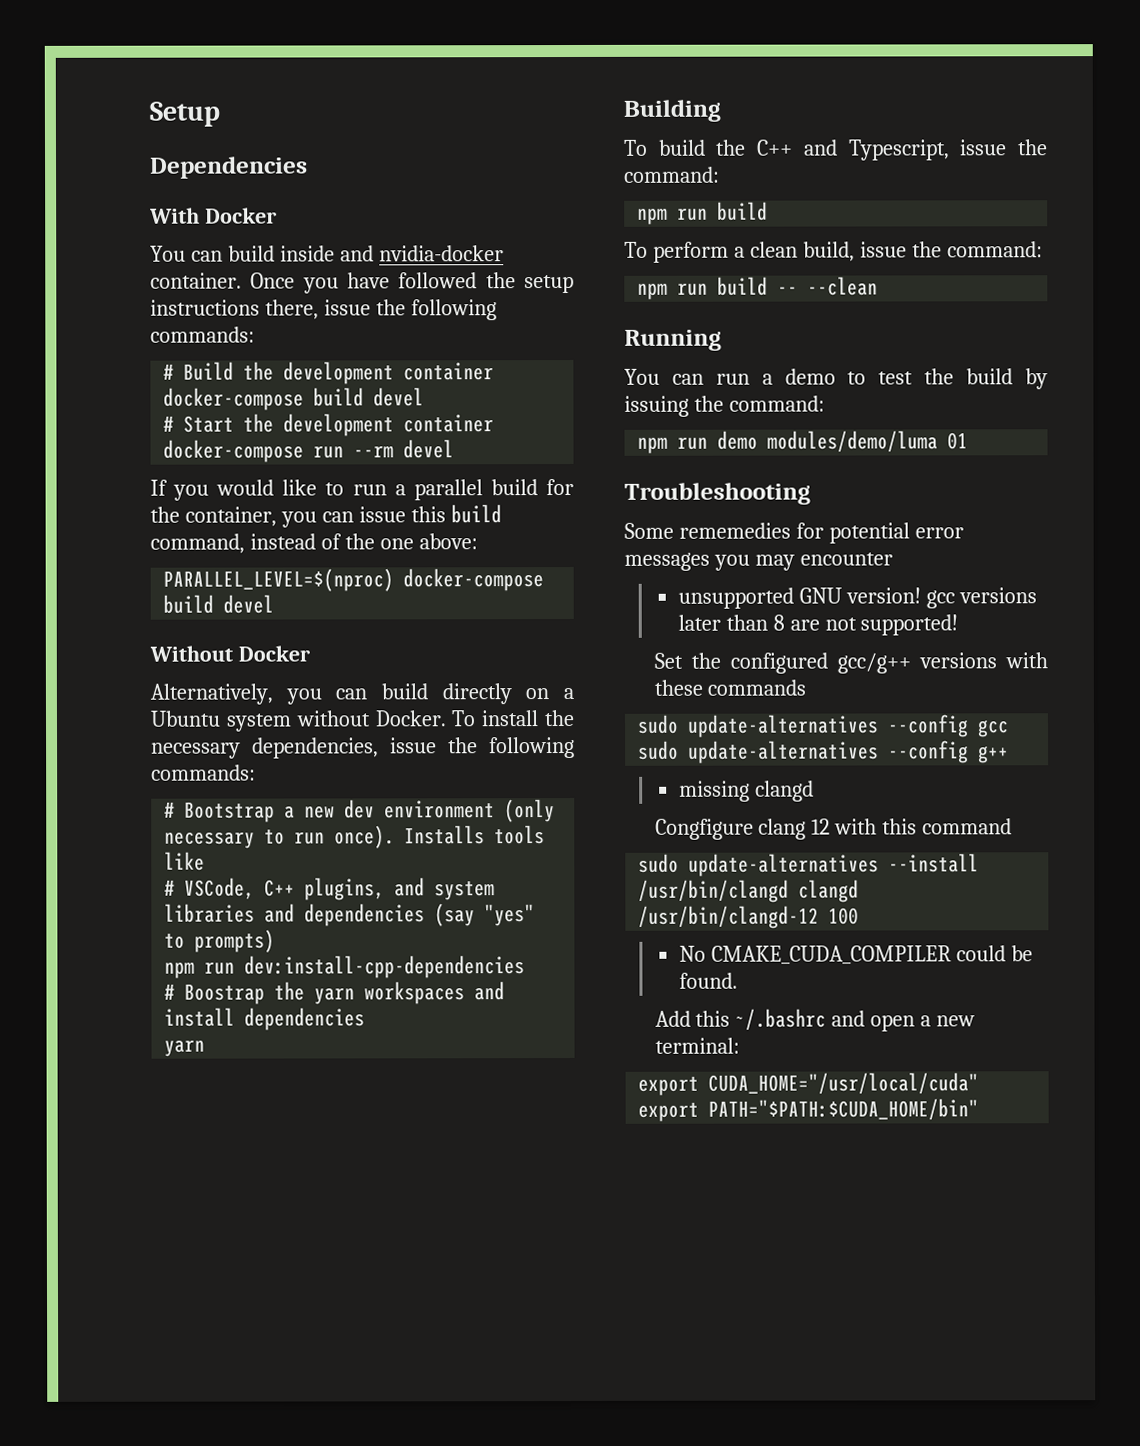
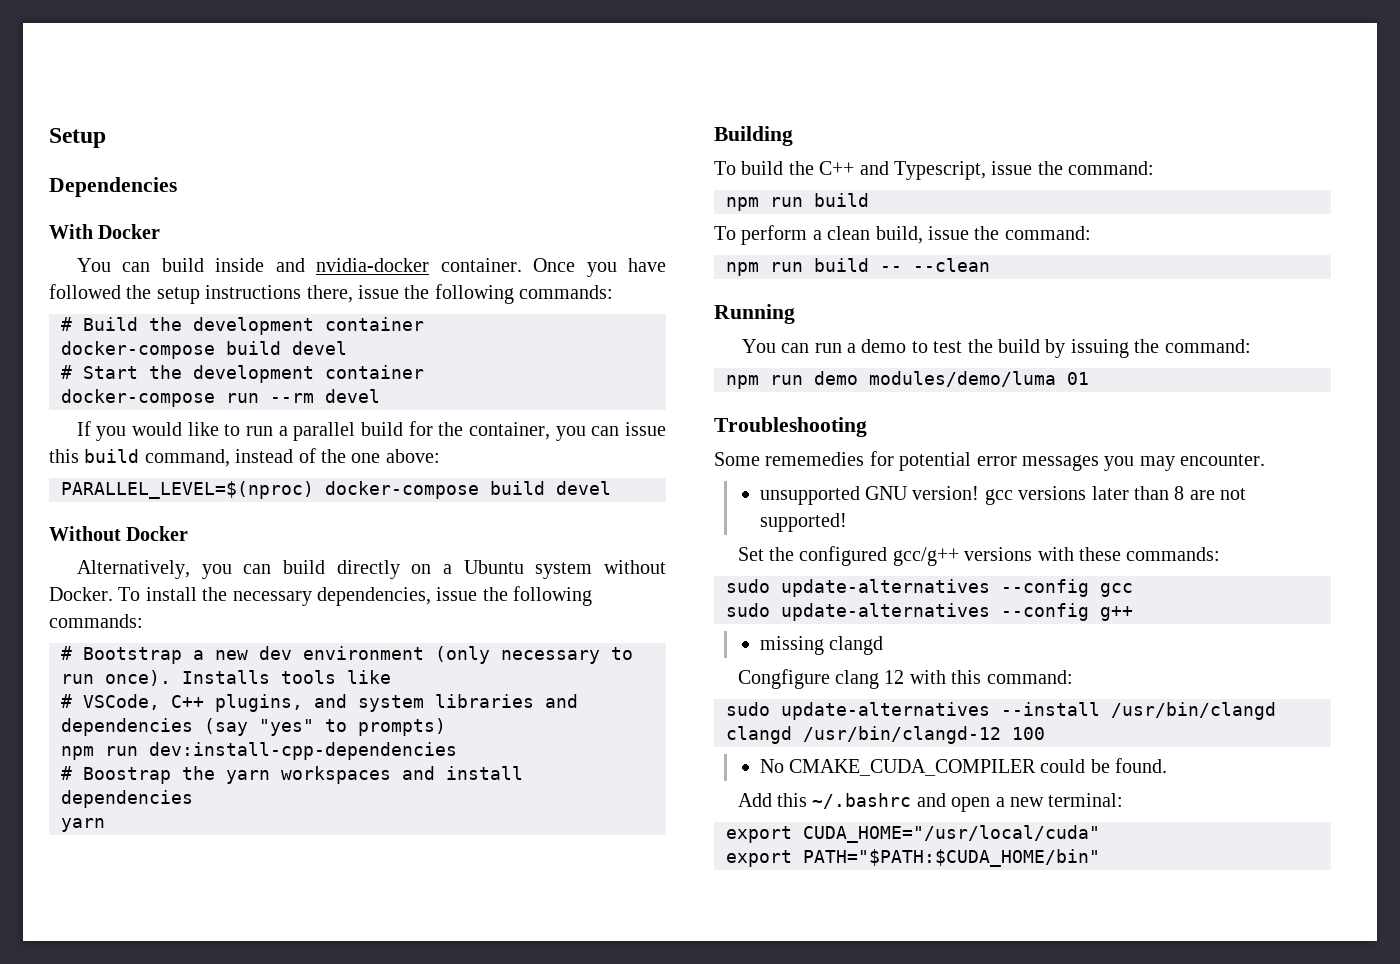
[799,552,893,566] encounter -> [1180,454,1266,466] encounter.
[707,679,807,696] commands -> [1126,547,1221,561] commands:
[922,818,1013,835] command -> [986,670,1073,684] command:

